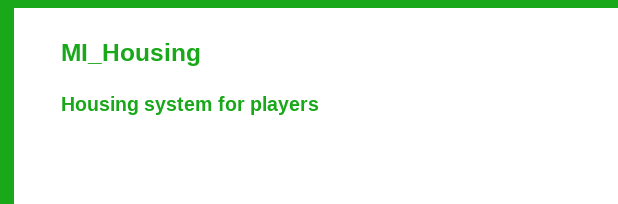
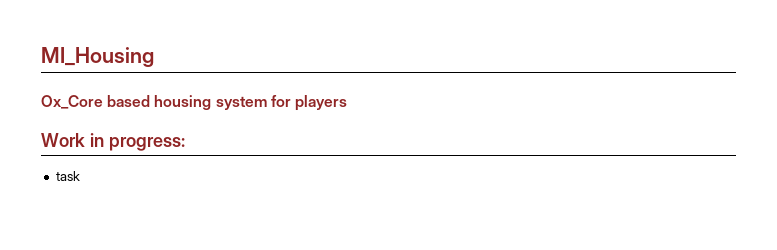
[61,96,139,115] Housing -> [41,95,212,110] Ox_Core based housing
(319, 105) none -> [41,133,185,151] [55,171,80,181] // Work in progress: // task

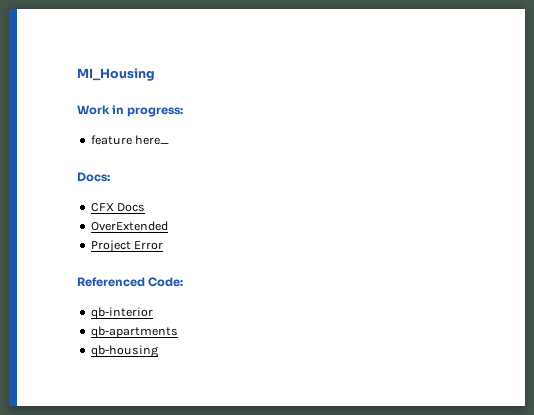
[41,95,347,111] [41,133,185,151] [55,171,80,181] Ox_Core based housing system for players // Work in progress: // task -> [77,105,184,117] [90,135,170,145] [77,172,110,182] [90,203,146,212] [90,221,168,231] [90,240,164,253] [77,277,184,287] [90,307,153,320] [90,326,178,339] [90,345,158,358] Work in progress: // feature here_ // Docs: // CFX Docs // OverExtended // Project Error // Referenced Code: // qb-interior // qb-apartments // qb-housing

